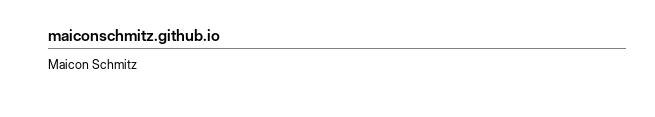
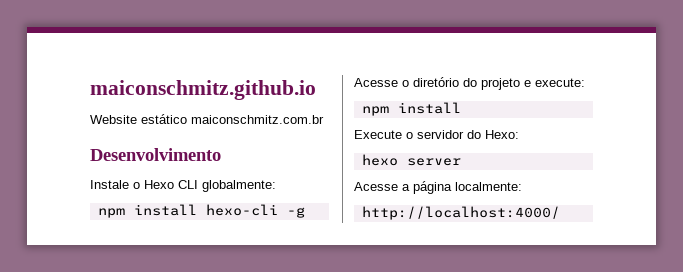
[48,59,138,69] Maicon Schmitz -> [90,114,324,124] [90,148,221,161] [90,180,276,192] [97,204,305,218] [354,77,585,90] [361,102,461,116] [354,130,519,139] [361,154,461,166] [354,181,522,194] [361,206,560,220] Website estático maiconschmitz.com.br // Desenvolvimento // Instale o Hexo CLI globalmente: // npm install hexo-cli -g // Acesse o diretório do projeto e execute: // npm install // Execute o servidor do Hexo: // hexo server // Acesse a página localmente: // http://localhost:4000/

